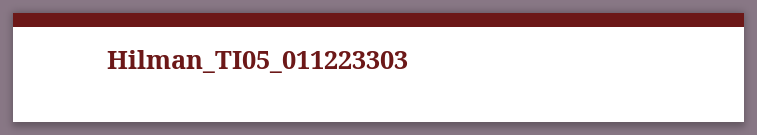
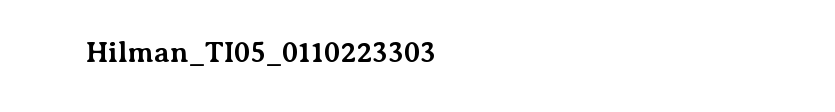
[107,50,408,73] Hilman_TI05_011223303 -> [86,41,436,66] Hilman_TI05_0110223303

